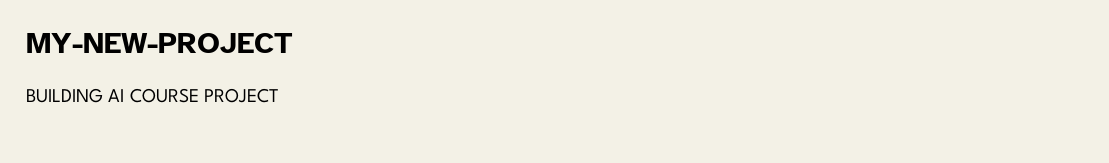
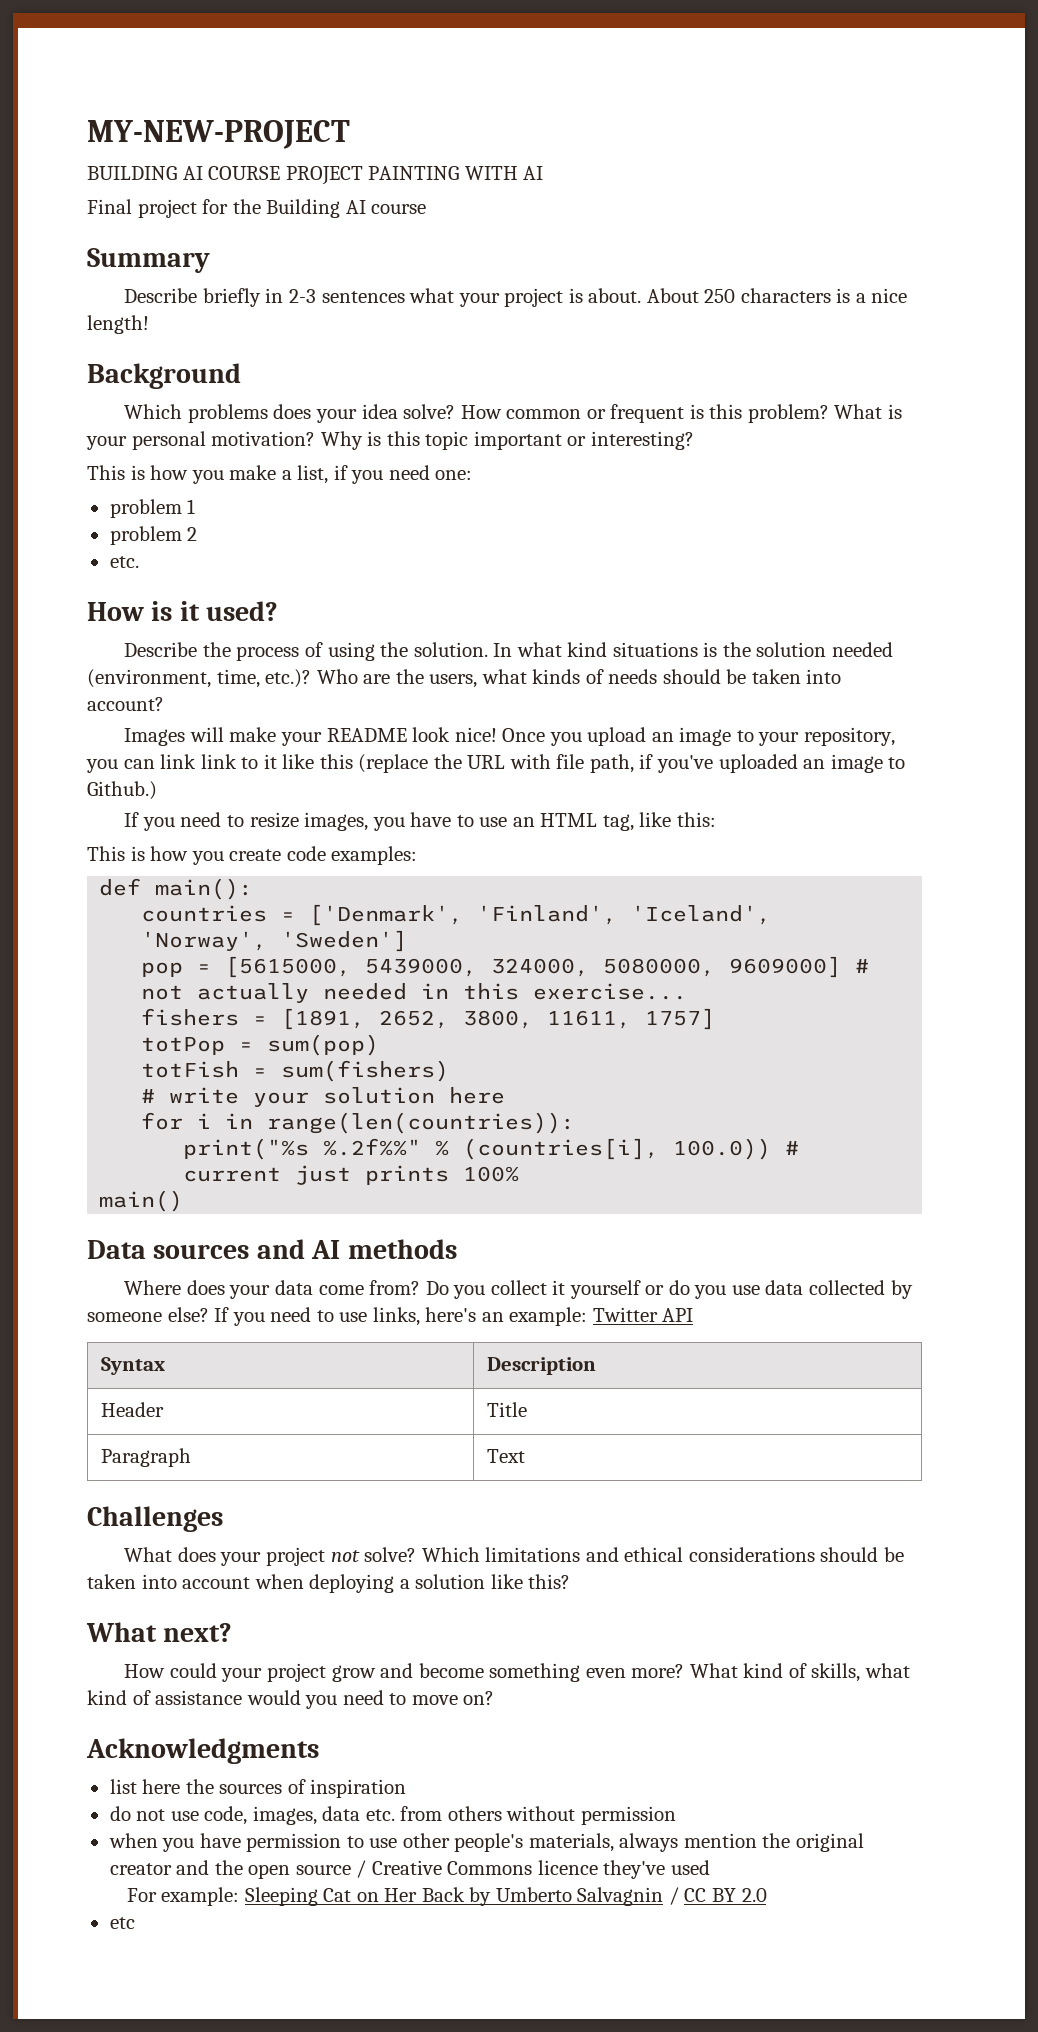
(279, 95) none -> [368,166,544,180] [87,199,427,218] [87,248,210,273] [124,288,908,307] [87,315,149,334] [87,363,241,389] [124,404,902,423] [86,431,694,450] [87,465,473,484] [109,499,196,518] [109,526,198,545] [109,556,139,568] [87,601,279,621] [124,642,893,661] [87,669,842,688] [87,697,164,711] [124,727,895,746] [86,754,906,773] [87,781,157,800] [124,812,716,831] [87,846,418,865] [99,878,254,900] [141,904,772,926] [141,930,408,952] [141,956,870,978] [141,983,688,1003] [141,1008,716,1030] [141,1034,380,1056] [141,1060,450,1082] [141,1087,506,1107] [141,1112,576,1134] [183,1138,800,1160] [183,1165,520,1185] [99,1190,184,1212] [87,1239,457,1259] [124,1280,913,1299] [87,1307,694,1326] [100,1357,165,1375] [486,1357,596,1375] [100,1402,164,1417] [486,1402,527,1417] [100,1448,191,1467] [486,1449,525,1463] [87,1506,223,1532] [124,1547,904,1566] [87,1574,571,1593] [86,1622,233,1642] [124,1663,910,1682] [87,1690,495,1709] [86,1738,319,1764] [109,1779,407,1798] [109,1806,676,1825] [108,1833,864,1852] [109,1860,710,1879] [126,1887,767,1906] [109,1917,135,1929] PAINTING WITH AI // Final project for the Building AI course // Summary // Describe briefly in 2-3 sentences what your project is about. About 250 characters is a nice length! // Background // Which problems does your idea solve? How common or frequent is this problem? What is your personal motivation? Why is this topic important or interesting? // This is how you make a list, if you need one: // problem 1 // problem 2 // etc. // How is it used? // Describe the process of using the solution. In what kind situations is the solution needed (environment, time, etc.)? Who are the users, what kinds of needs should be taken into account? // Images will make your README look nice! Once you upload an image to your repository, you can link link to it like this (replace the URL with file path, if you've uploaded an image to Github.) // If you need to resize images, you have to use an HTML tag, like this: // This is how you create code examples: // def main(): // countries = ['Denmark', 'Finland', 'Iceland', 'Norway', 'Sweden'] // pop = [5615000, 5439000, 324000, 5080000, 9609000] # not actually needed in this exercise... // fishers = [1891, 2652, 3800, 11611, 1757] // totPop = sum(pop) // totFish = sum(fishers) // # write your solution here // for i in range(len(countries)): // print("%s %.2f%%" % (countries[i], 100.0)) # current just prints 100% // main() // Data sources and AI methods // Where does your data come from? Do you collect it yourself or do you use data collected by someone else? If you need to use links, here's an example: Twitter API // Syntax | Description // Header | Title // Paragraph | Text // Challenges // What does your project not solve? Which limitations and ethical considerations should be taken into account when deploying a solution like this? // What next? // How could your project grow and become something even more? What kind of skills, what kind of assistance would you need to move on? // Acknowledgments // list here the sources of inspiration // do not use code, images, data etc. from others without permission // when you have permission to use other people's materials, always mention the original creator and the open source / Creative Commons licence they've used // For example: Sleeping Cat on Her Back by Umberto Salvagnin / CC BY 2.0 // etc

